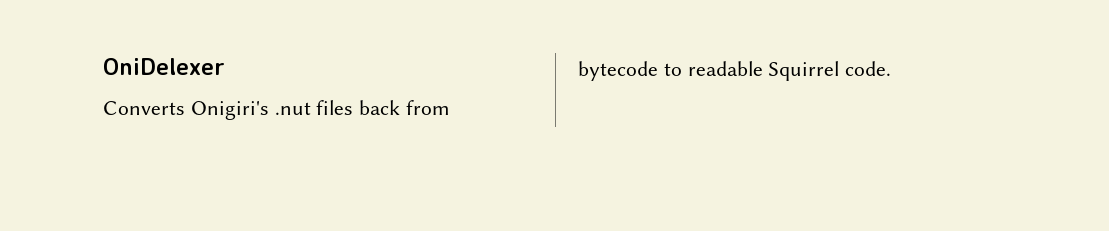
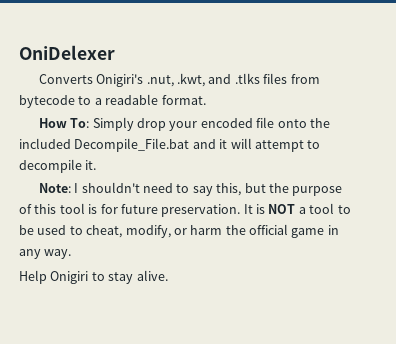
[274,100,450,115] [578,61,892,81] .nut files back from bytecode to readable Squirrel code. -> [146,73,320,87] [19,94,206,108] [38,117,330,131] [19,138,321,152] [19,159,97,173] [38,182,343,196] [19,203,351,217] [19,224,339,238] [19,249,72,259] [19,270,168,284] .nut, .kwt, and .tlks files from bytecode to a readable format. // How To: Simply drop your encoded file onto the included Decompile_File.bat and it will attempt to decompile it. // Note: I shouldn't need to say this, but the purpose of this tool is for future preservation. It is NOT a tool to be used to cheat, modify, or harm the official game in any way. // Help Onigiri to stay alive.

